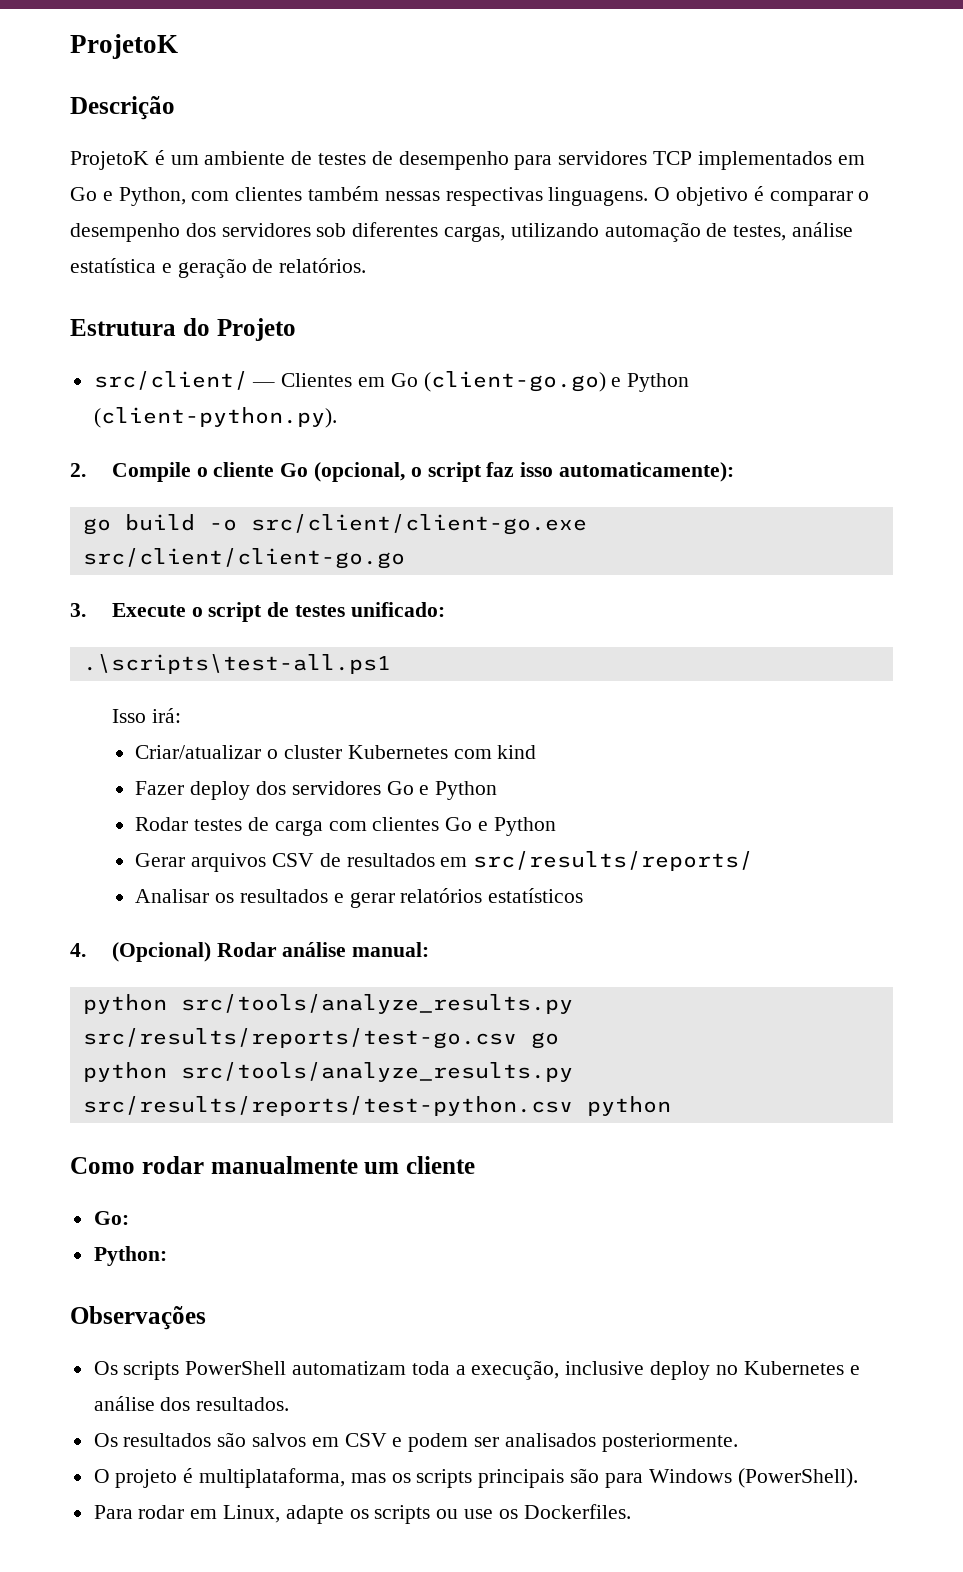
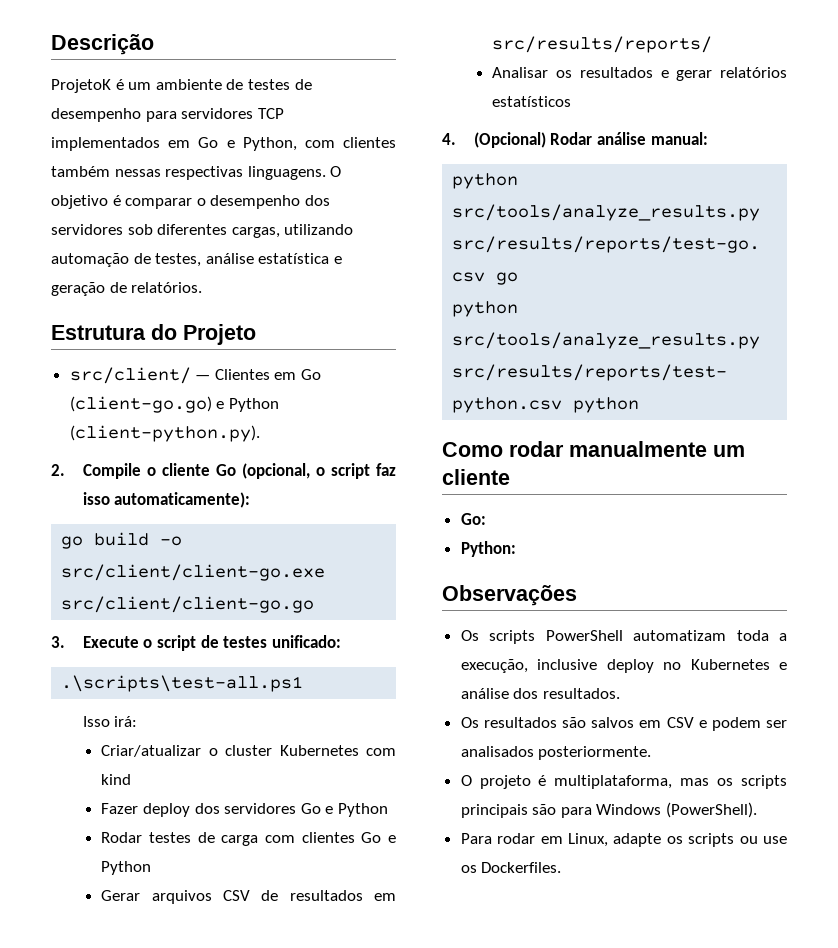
[70,34,178,59] ProjetoK // -> (51, 44) none

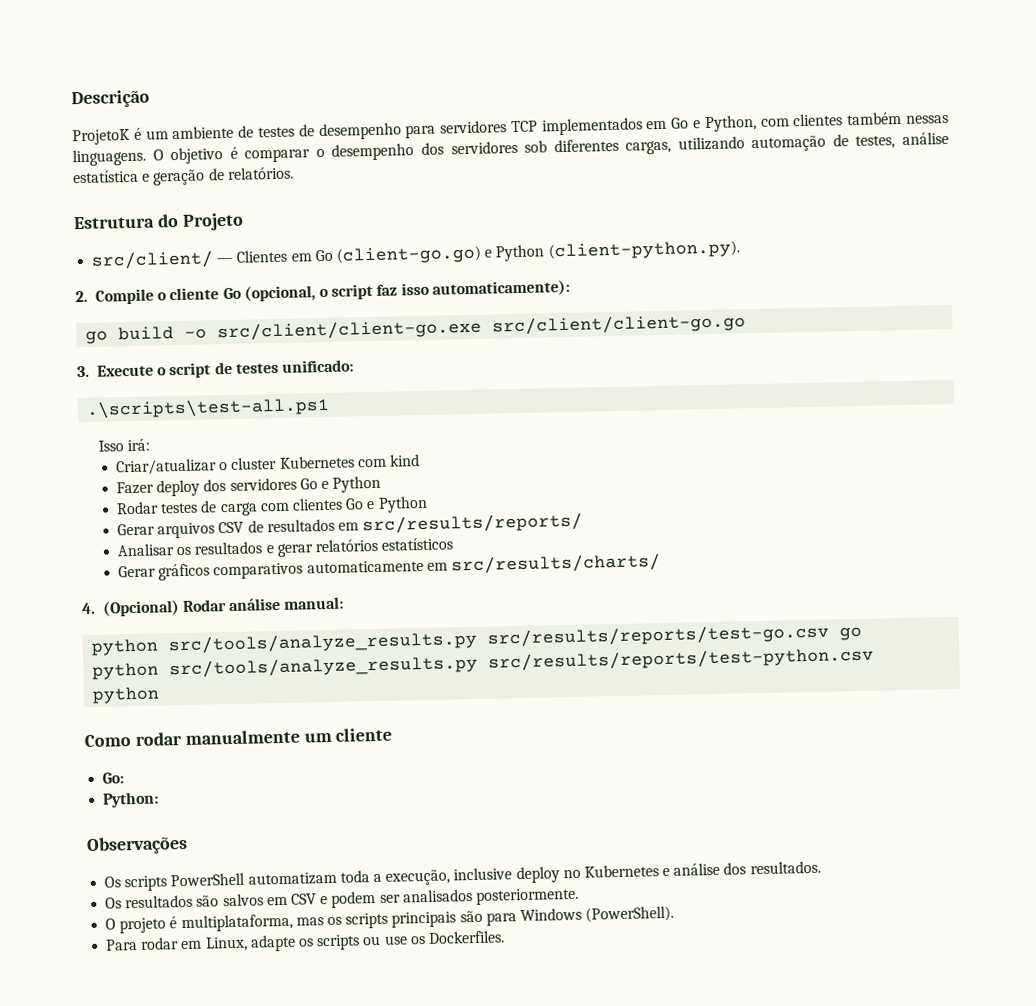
[165,166,244,180] respectivas -> (949, 119) none
(572, 101) none -> [118,553,662,581] // Gerar gráficos comparativos automaticamente em src/results/charts/

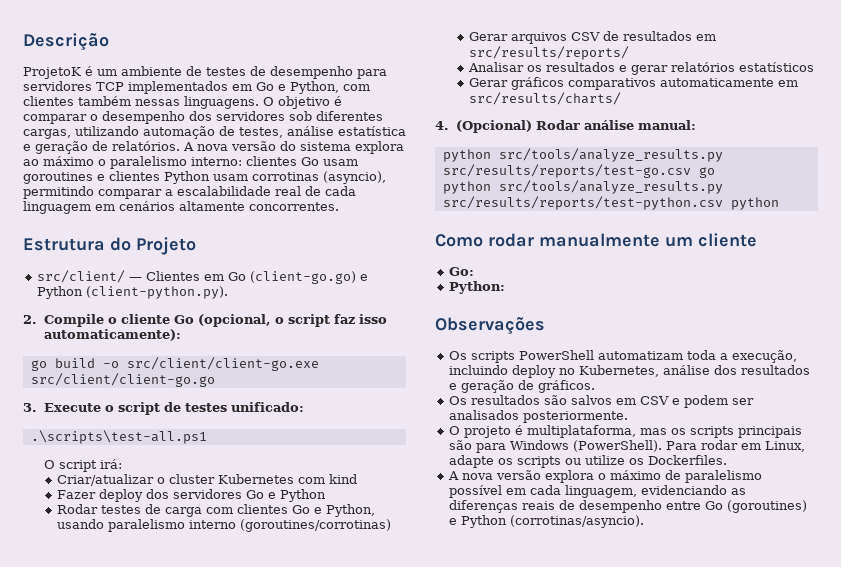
(294, 173) none -> [183,141,404,154] [23,156,358,169] [23,171,386,184] [23,186,356,199] [23,201,339,214] A nova versão do sistema explora ao máximo o paralelismo interno: clientes Go usam goroutines e clientes Python usam corrotinas (asyncio), permitindo comparar a escalabilidade real de cada linguagem em cenários altamente concorrentes.
[98,440,125,452] Isso -> [43,460,97,472] O script
[377,495,428,513] Python -> [326,504,376,517] [57,519,392,532] Python, usando paralelismo interno (goroutines/corrotinas)
[453,867,513,881] inclusive -> [448,365,508,375] incluindo
[583,860,821,878] Kubernetes e análise dos resultados. -> [578,365,810,377] [448,380,595,393] Kubernetes, análise dos resultados e geração de gráficos.
(675, 914) // -> (662, 446) none
[383,935,408,945] use -> [584,455,625,465] utilize
(505, 937) none -> [447,470,762,483] [448,485,746,498] [448,500,807,513] [448,515,644,528] // A nova versão explora o máximo de paralelismo possível em cada linguagem, evidenciando as diferenças reais de desempenho entre Go (goroutines) e Python (corrotinas/asyncio).

